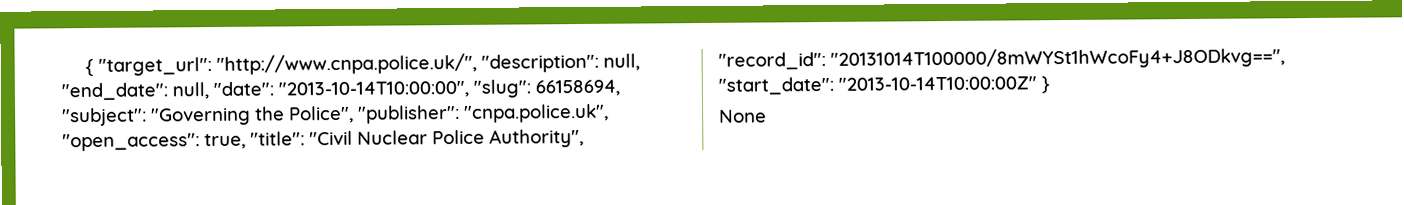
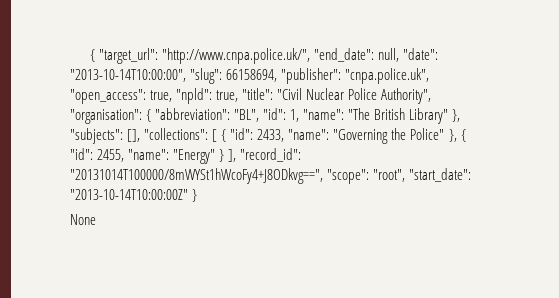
[481,53,641,73] "description": null, -> (311, 56) none
[62,105,354,127] "subject": "Governing the Police", -> (278, 75) none
(246, 141) none -> [176,88,239,104] "npld": true,
[718,46,1285,70] "record_id": "20131014T100000/8mWYSt1hWcoFy4+J8ODkvg==", -> [70,108,461,124] [70,128,466,144] [70,148,302,164] [70,168,406,184] "organisation": { "abbreviation": "BL", "id": 1, "name": "The British Library" }, "subjects": [], "collections": [ { "id": 2433, "name": "Governing the Police" }, { "id": 2455, "name": "Energy" } ], "record_id": "20131014T100000/8mWYSt1hWcoFy4+J8ODkvg==", "scope": "root",

